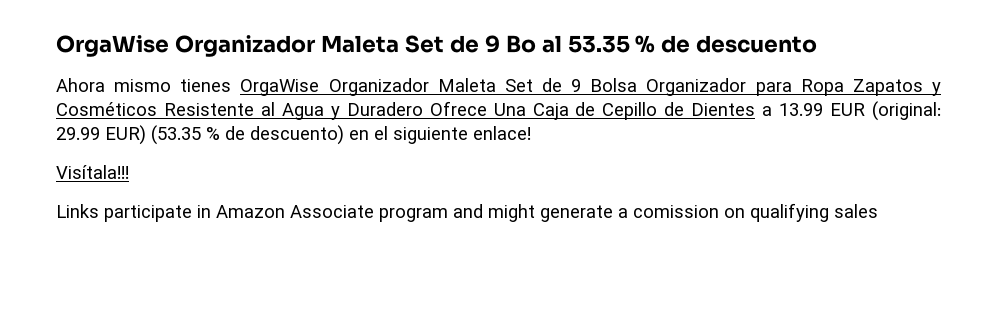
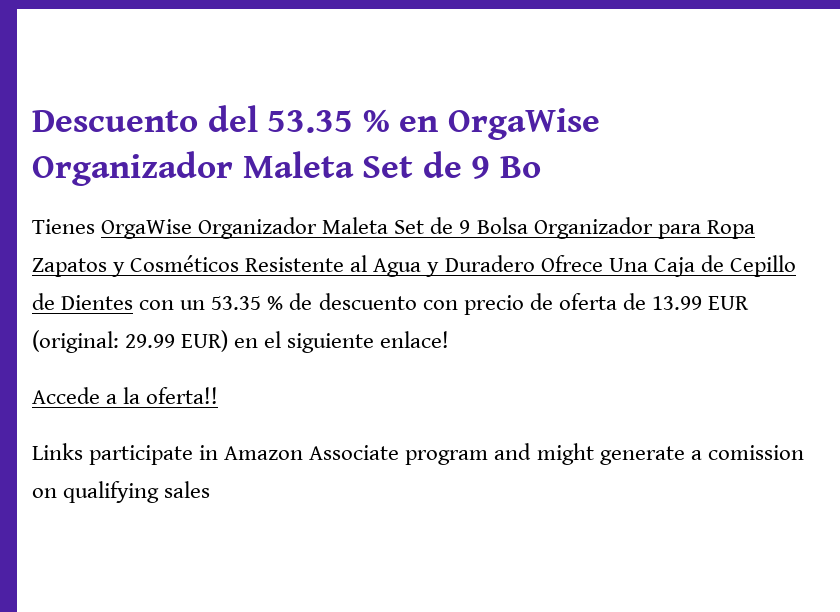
(56, 46) none -> [32,105,439,133] Descuento del 53.35 % en
[541,35,818,53] [56,78,232,92] al 53.35 % de descuento // Ahora mismo tienes -> [32,219,95,234] // Tienes
[762,106,773,116] a -> [139,293,646,315] con un 53.35 % de descuento con precio de oferta de
[151,125,344,145] (53.35 % de descuento) -> (229, 341) none
[56,165,129,179] Visítala!!! -> [32,387,219,404] Accede a la oferta!!

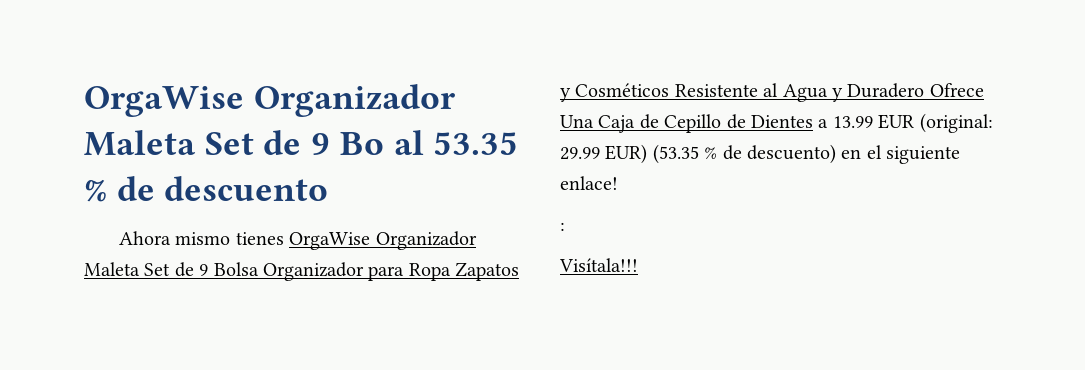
[32,105,439,133] Descuento del 53.35 % en -> (84, 101) none
[32,219,95,234] // Tienes -> [393,130,519,155] [84,176,329,202] [119,231,284,245] al 53.35 % de descuento // Ahora mismo tienes
[139,293,646,315] con un 53.35 % de descuento con precio de oferta de -> [818,119,829,128] a
(229, 341) none -> [652,144,836,164] (53.35 % de descuento)
[32,387,219,404] [32,443,804,465] [32,481,211,503] Accede a la oferta!! // Links participate in Amazon Associate program and might generate a comission on qualifying sales -> [560,222,565,231] [559,258,638,272] : // Visítala!!!

